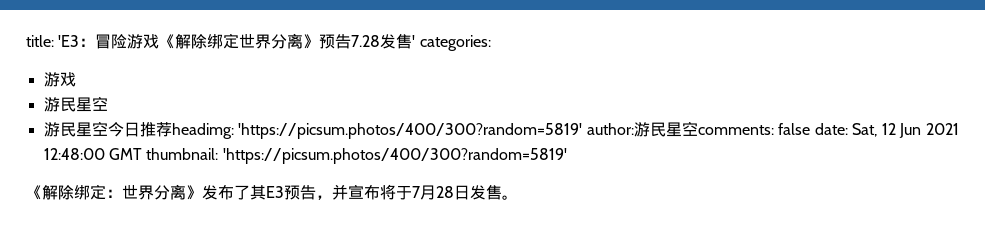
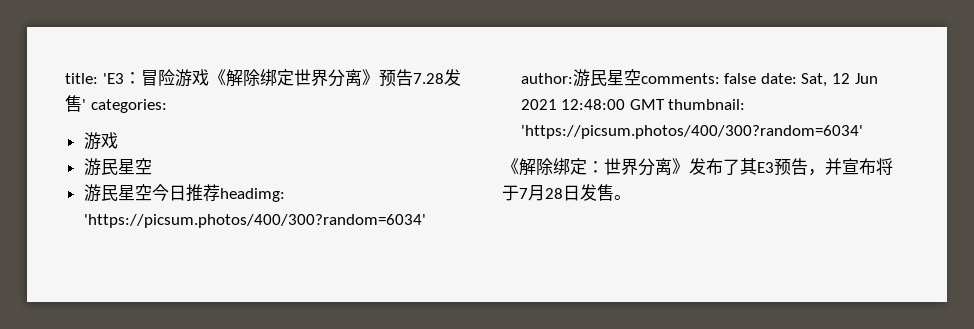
[238,123,583,139] 'https://picsum.photos/400/300?random=5819' -> [83,214,426,228] 'https://picsum.photos/400/300?random=6034'
[222,148,567,164] 'https://picsum.photos/400/300?random=5819' -> [520,125,863,139] 'https://picsum.photos/400/300?random=6034'

